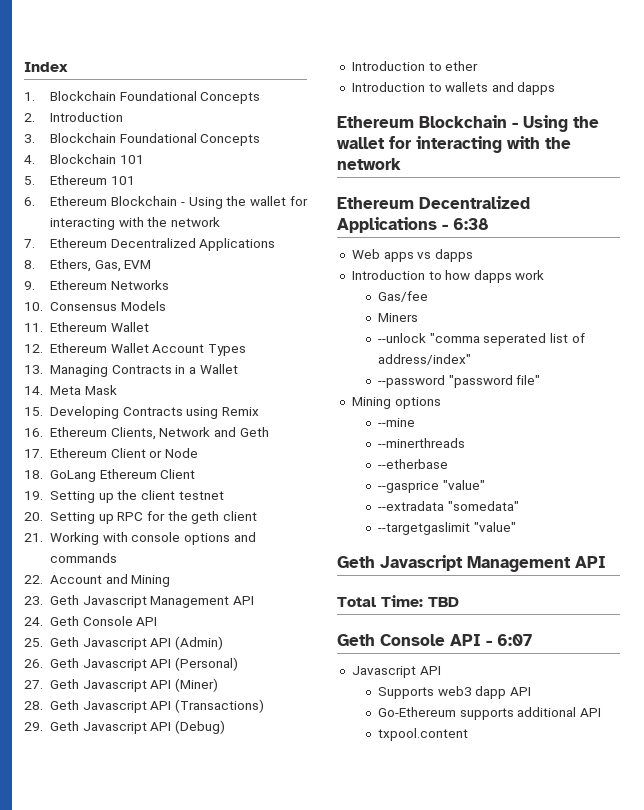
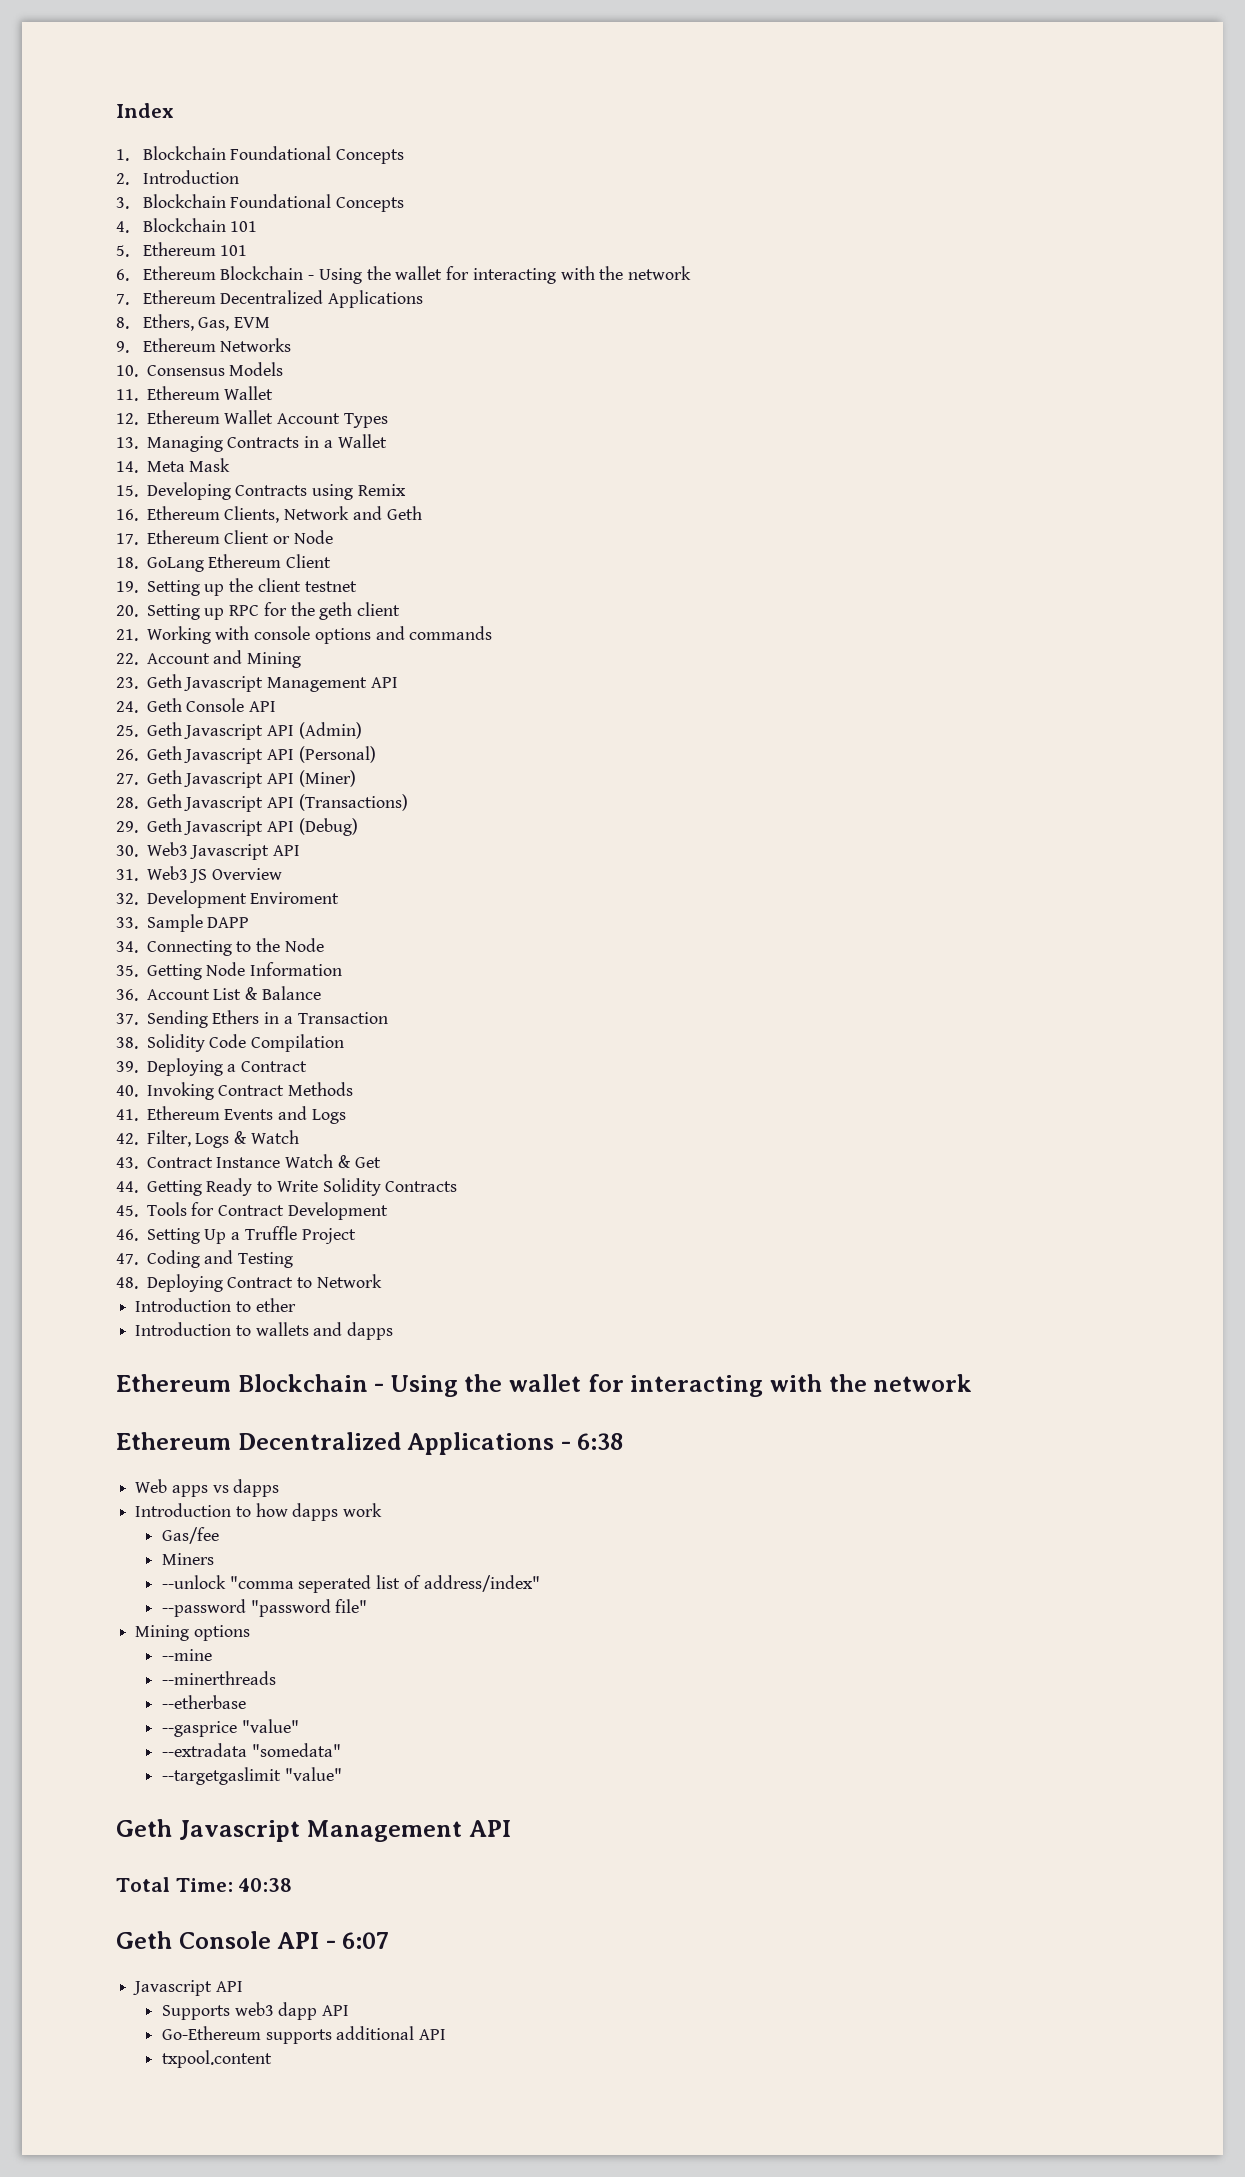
(226, 727) none -> [116,842,301,860] [116,866,283,883] [116,890,340,908] [116,914,250,932] [116,938,324,956] [116,962,343,980] [116,986,321,1001] [116,1010,388,1028] [116,1034,345,1052] [116,1058,308,1076] [116,1082,354,1100] [116,1106,346,1124] [116,1130,299,1148] [116,1154,381,1169] [116,1178,458,1196] [116,1202,388,1220] [116,1226,356,1244] [116,1250,294,1268] [116,1274,382,1292] // 30. Web3 Javascript API // 31. Web3 JS Overview // 32. Development Enviroment // 33. Sample DAPP // 34. Connecting to the Node // 35. Getting Node Information // 36. Account List & Balance // 37. Sending Ethers in a Transaction // 38. Solidity Code Compilation // 39. Deploying a Contract // 40. Invoking Contract Methods // 41. Ethereum Events and Logs // 42. Filter, Logs & Watch // 43. Contract Instance Watch & Get // 44. Getting Ready to Write Solidity Contracts // 45. Tools for Contract Development // 46. Setting Up a Truffle Project // 47. Coding and Testing // 48. Deploying Contract to Network
[428,597,459,607] TBD -> [238,1878,293,1892] 40:38

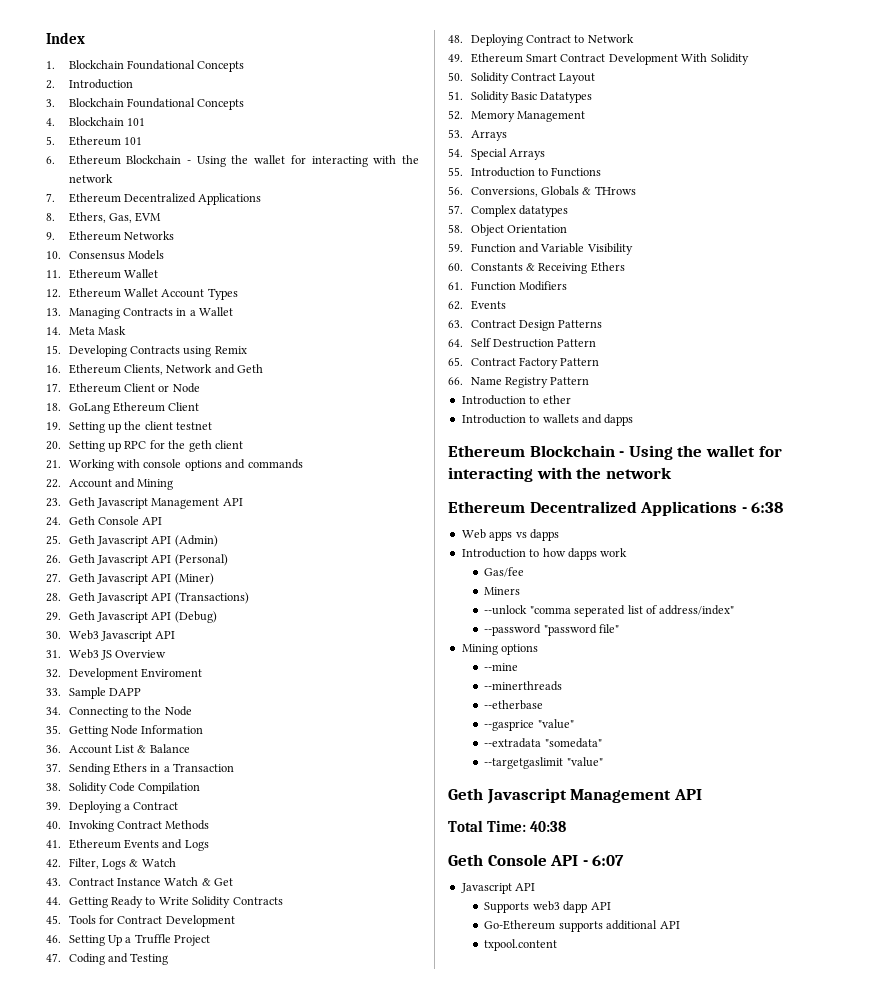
(382, 1281) none -> [448,53,749,65] [448,72,596,84] [448,91,593,103] [448,110,586,122] [448,129,507,141] [448,148,546,160] [448,167,602,177] [448,186,636,197] [448,205,569,217] [448,224,568,236] [448,243,633,255] [448,262,625,274] [448,281,568,291] [448,300,506,310] [448,320,603,331] [448,338,597,348] [448,357,600,369] [448,377,590,388] // 49. Ethereum Smart Contract Development With Solidity // 50. Solidity Contract Layout // 51. Solidity Basic Datatypes // 52. Memory Management // 53. Arrays // 54. Special Arrays // 55. Introduction to Functions // 56. Conversions, Globals & THrows // 57. Complex datatypes // 58. Object Orientation // 59. Function and Variable Visibility // 60. Constants & Receiving Ethers // 61. Function Modifiers // 62. Events // 63. Contract Design Patterns // 64. Self Destruction Pattern // 65. Contract Factory Pattern // 66. Name Registry Pattern

